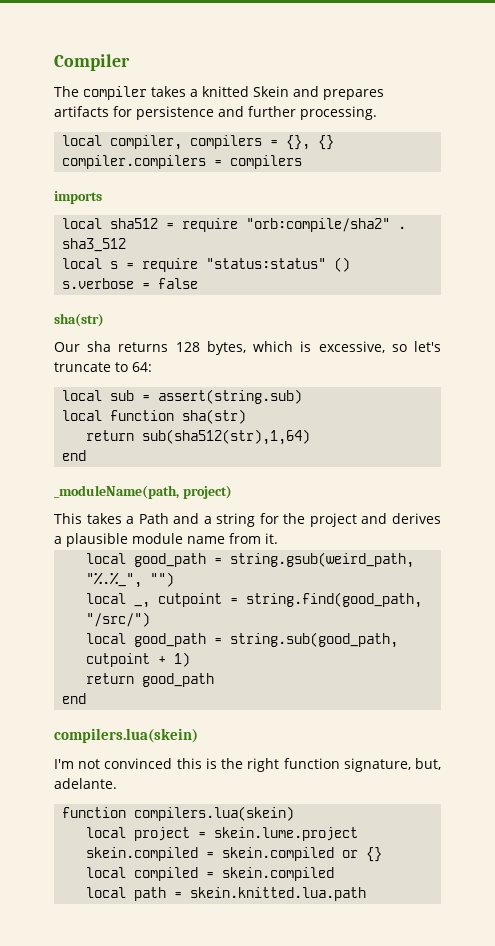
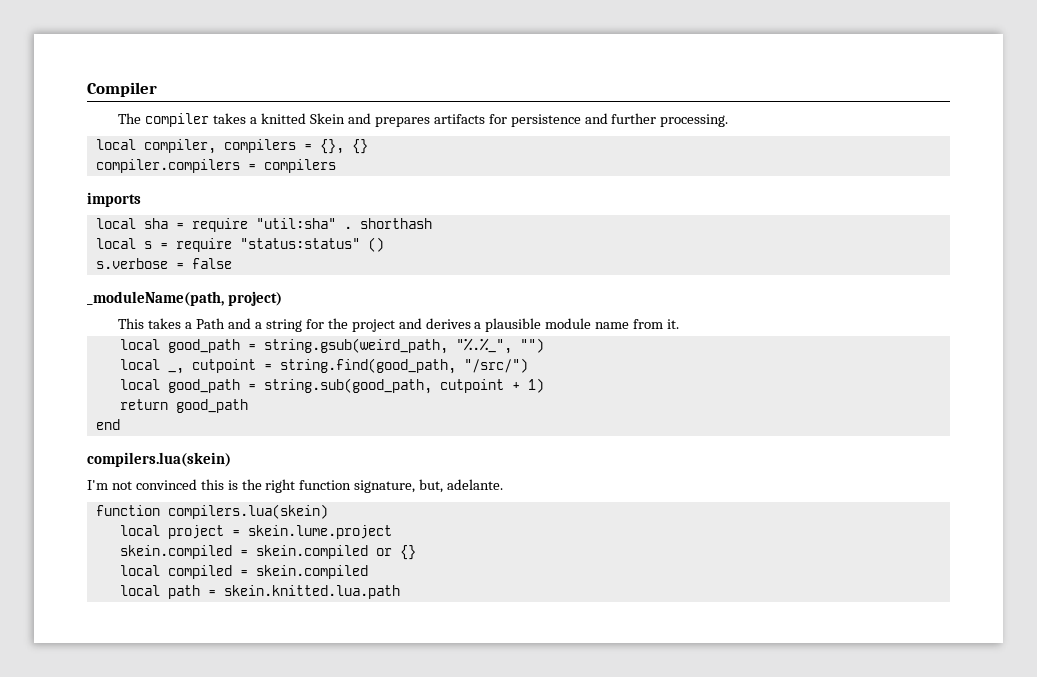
[110,218,407,232] [62,238,127,252] sha512 = require "orb:compile/sha2" . sha3_512 -> [143,218,432,232] sha = require "util:sha" . shorthash
[54,313,104,327] [54,341,442,355] [54,362,152,372] [62,389,303,404] [62,409,247,424] [86,429,311,445] [62,450,87,461] // sha(str) // Our sha returns 128 bytes, which is excessive, so let's truncate to 64: // local sub = assert(string.sub) // local function sha(str) // return sub(sha512(str),1,64) // end -> (232, 263) none

